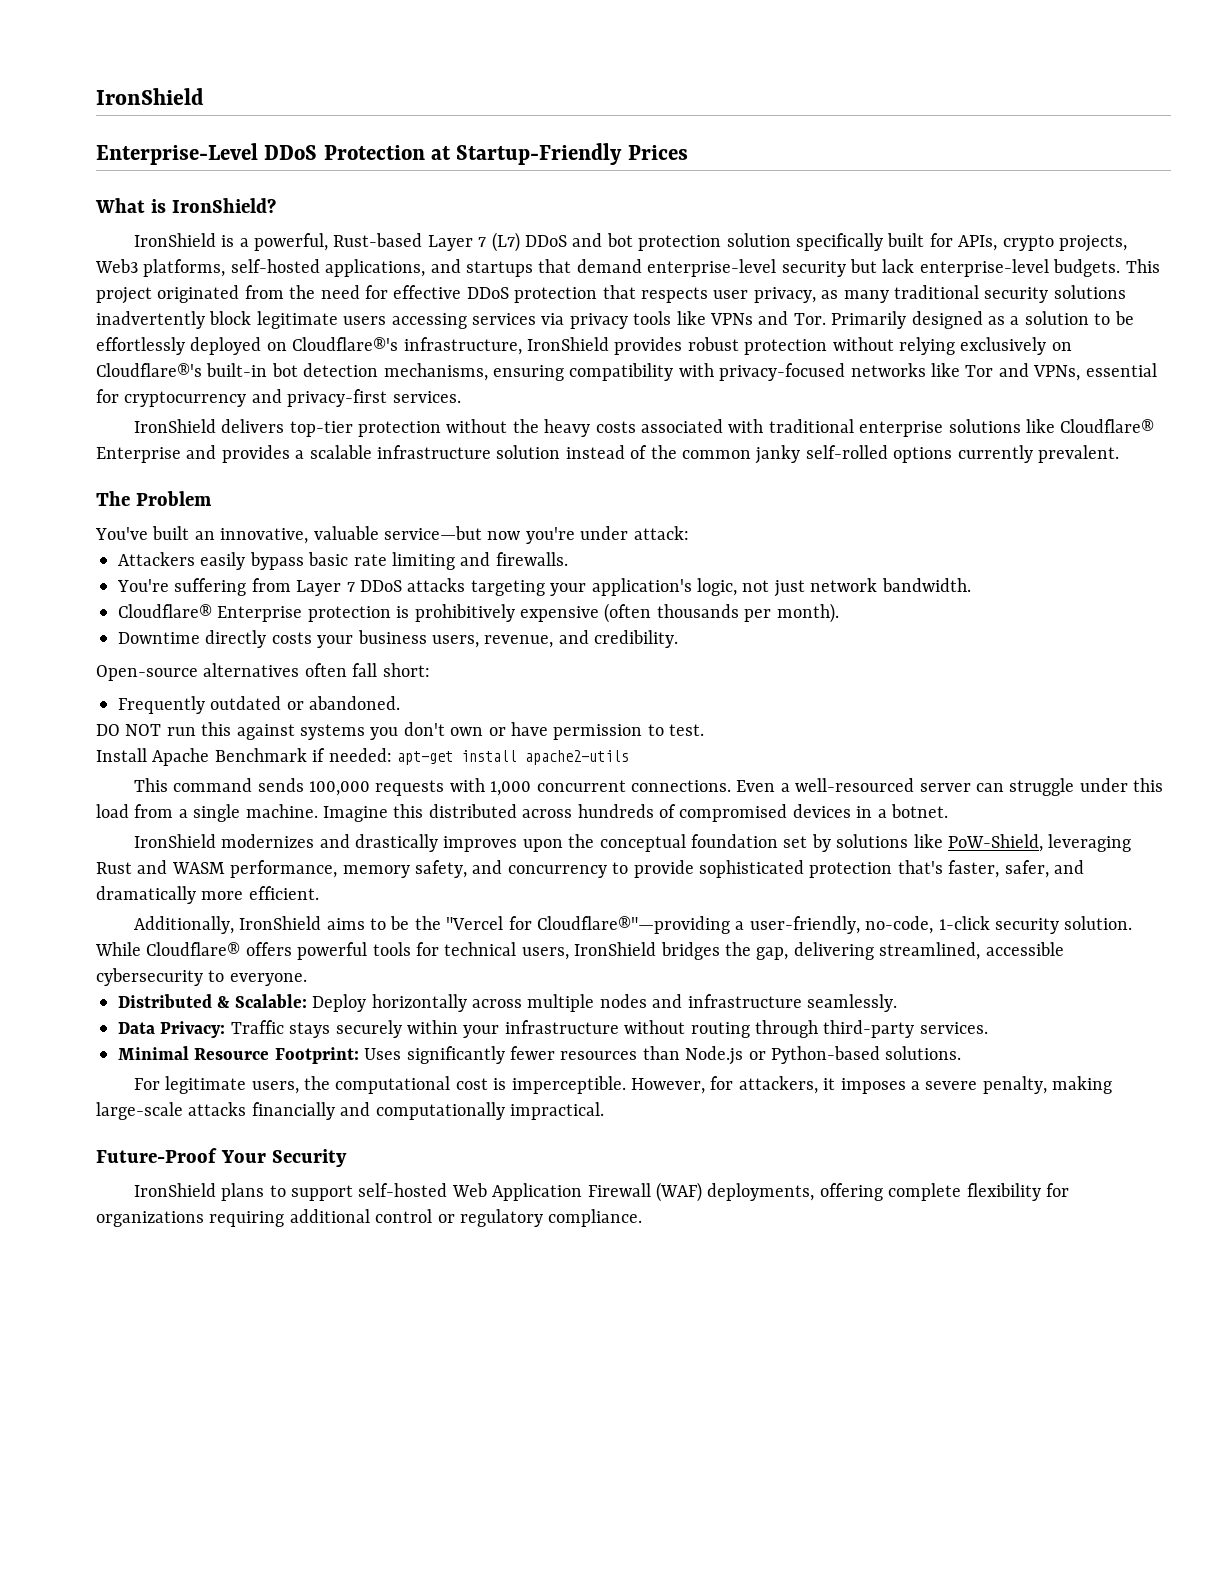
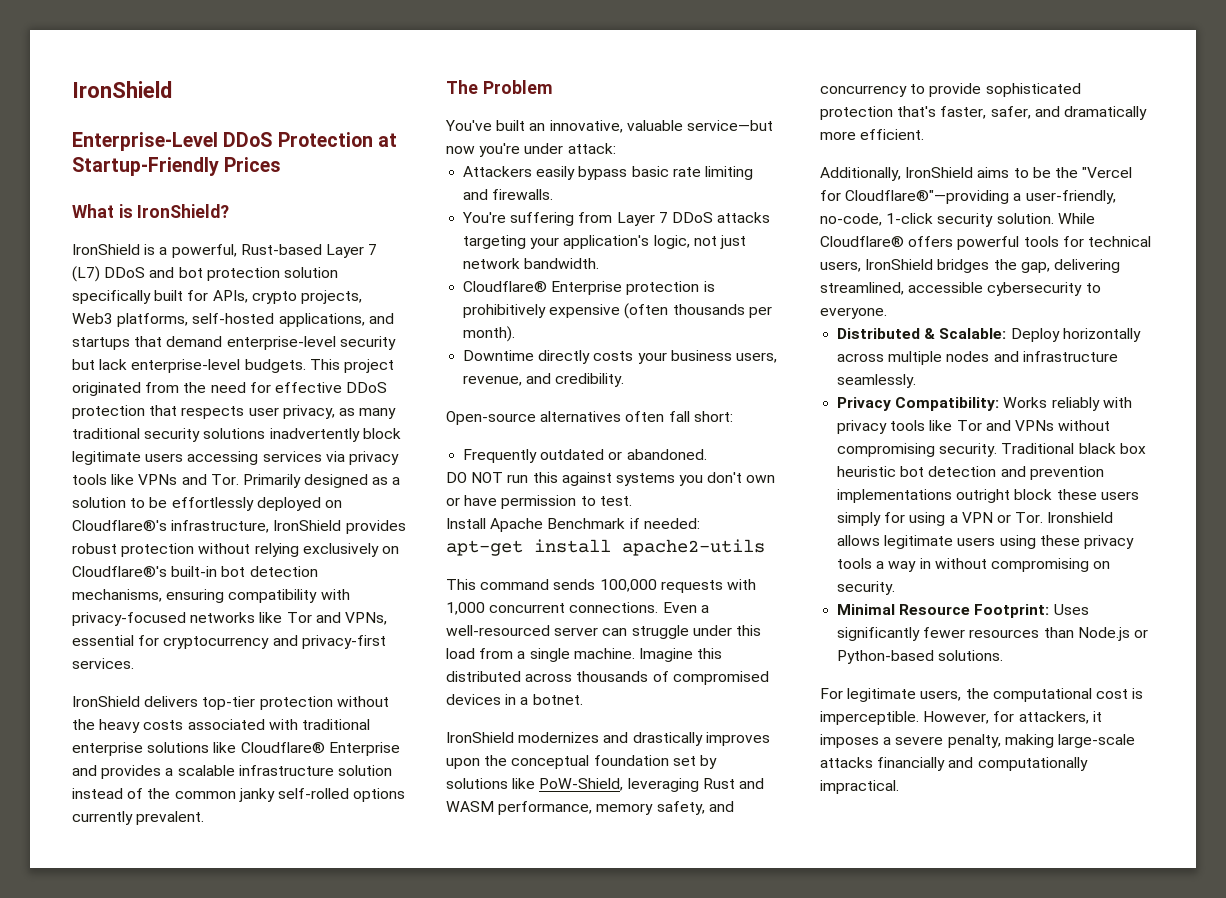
[577,804,654,818] hundreds -> [576,671,649,682] thousands
[118,1020,988,1038] Data Privacy: Traffic stays securely within your infrastructure without routing through third-party services. -> [837,397,1132,411] [837,420,1111,434] [837,443,1146,457] [837,466,1104,480] [837,489,1139,503] [837,512,1114,526] [837,535,1134,549] [837,558,1111,572] [837,581,896,595] Privacy Compatibility: Works reliably with privacy tools like Tor and VPNs without compromising security. Traditional black box heuristic bot detection and prevention implementations outright block these users simply for using a VPN or Tor. Ironshield allows legitimate users using these privacy tools a way in without compromising on security.
[96,1148,347,1167] [133,1182,1069,1202] [96,1209,643,1227] // Future-Proof Your Security // IronShield plans to support self-hosted Web Application Firewall (WAF) deployments, offering complete flexibility for organizations requiring additional control or regulatory compliance. -> (899, 787) none

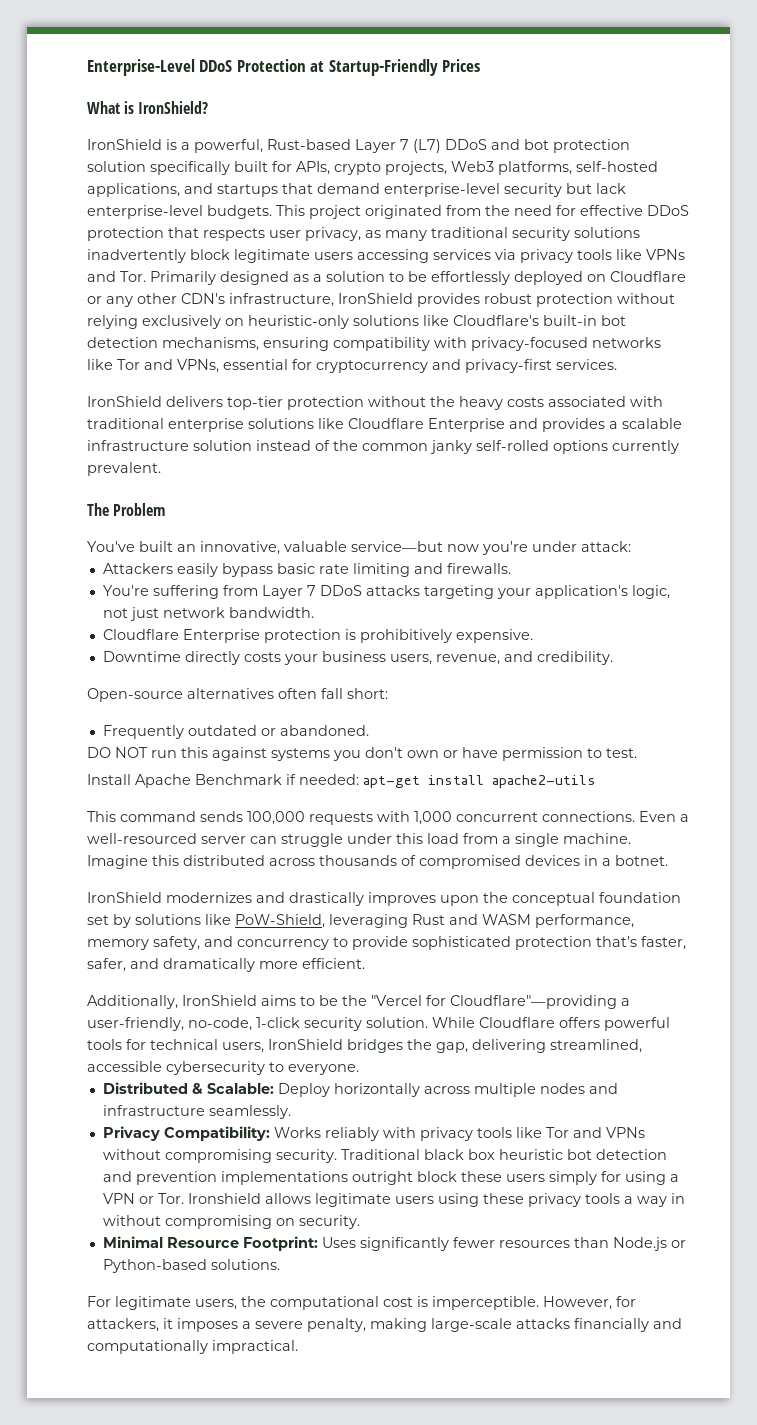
[72,81,172,98] IronShield // -> (87, 67) none
[72,520,167,532] Cloudflare®'s -> [610,271,686,282] [87,293,225,307] Cloudflare or any other CDN's
[72,566,167,578] Cloudflare®'s -> [248,315,539,329] heuristic-only solutions like Cloudflare's
[240,742,325,754] Cloudflare® -> [348,418,424,429] Cloudflare
[463,281,548,293] Cloudflare® -> [102,629,179,640] Cloudflare
[549,303,772,319] [463,326,516,342] expensive (often thousands per month). -> [455,629,533,643] expensive.
[845,190,1010,204] Cloudflare®"—providing -> [450,995,617,1009] Cloudflare"—providing
[820,236,904,248] Cloudflare® -> [479,1017,555,1028] Cloudflare

